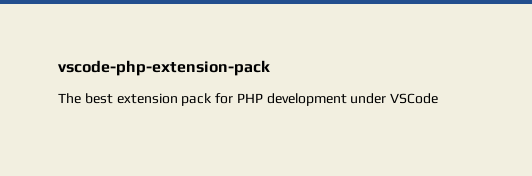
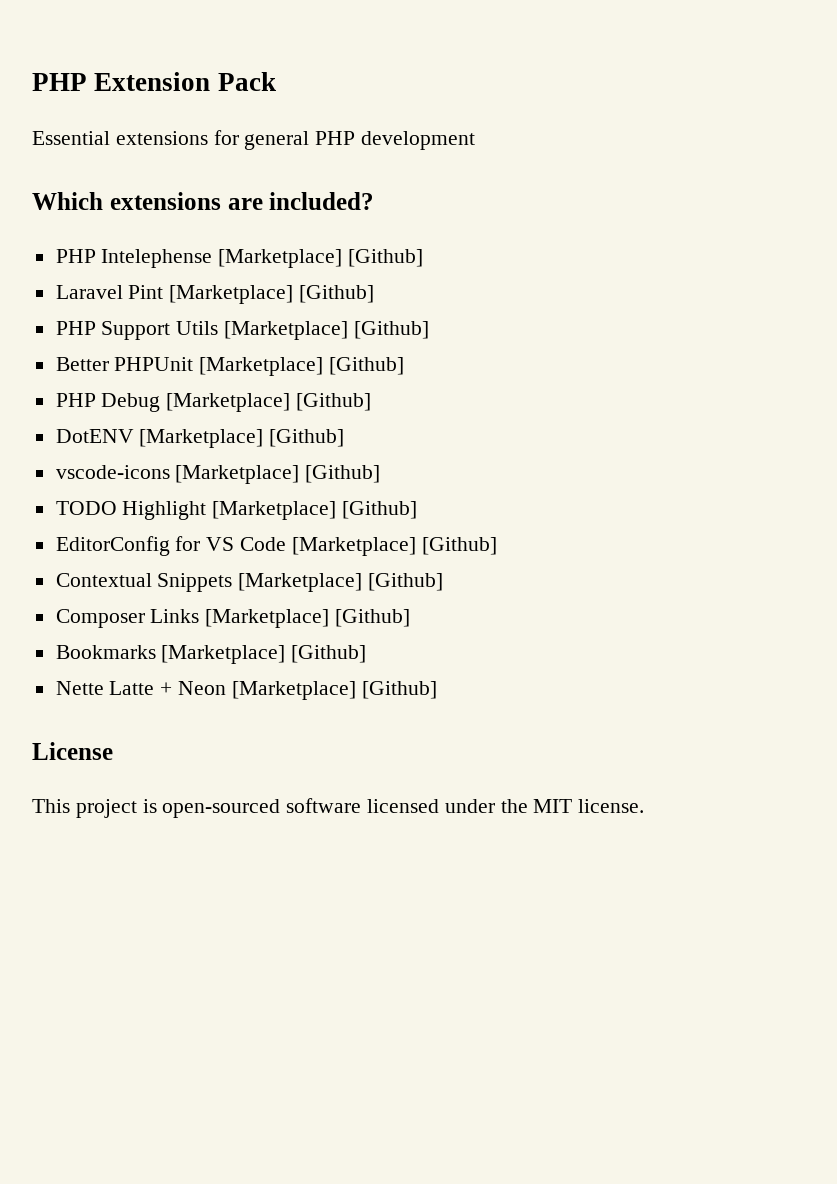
[58,60,270,76] [58,93,439,106] vscode-php-extension-pack // The best extension pack for PHP development under VSCode -> [32,72,276,91] [32,130,476,150] [32,192,375,210] [55,249,424,268] [55,285,375,304] [55,321,429,340] [55,357,405,376] [55,393,372,412] [55,429,345,448] [55,465,381,484] [55,501,418,520] [55,536,497,556] [55,573,444,592] [55,609,411,628] [55,645,367,664] [55,681,437,700] [32,742,113,760] [32,798,645,818] PHP Extension Pack // Essential extensions for general PHP development // Which extensions are included? // PHP Intelephense [Marketplace] [Github] // Laravel Pint [Marketplace] [Github] // PHP Support Utils [Marketplace] [Github] // Better PHPUnit [Marketplace] [Github] // PHP Debug [Marketplace] [Github] // DotENV [Marketplace] [Github] // vscode-icons [Marketplace] [Github] // TODO Highlight [Marketplace] [Github] // EditorConfig for VS Code [Marketplace] [Github] // Contextual Snippets [Marketplace] [Github] // Composer Links [Marketplace] [Github] // Bookmarks [Marketplace] [Github] // Nette Latte + Neon [Marketplace] [Github] // License // This project is open-sourced software licensed under the MIT license.

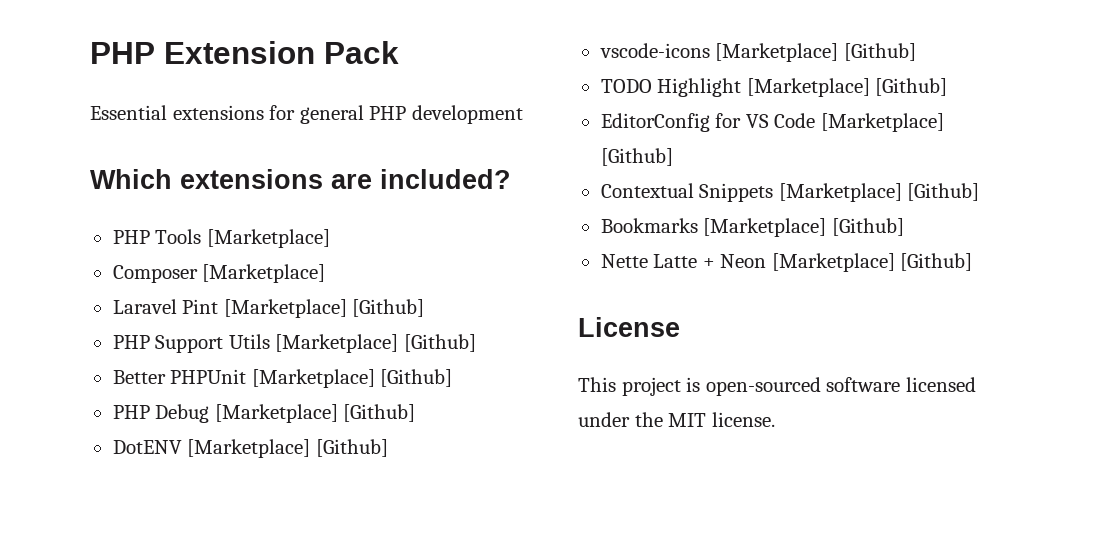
[101,249,424,268] Intelephense [Marketplace] [Github] -> [155,229,330,248] [112,264,326,283] Tools [Marketplace] // Composer [Marketplace]
[55,609,411,628] // Composer Links [Marketplace] [Github] -> (980, 192) none

